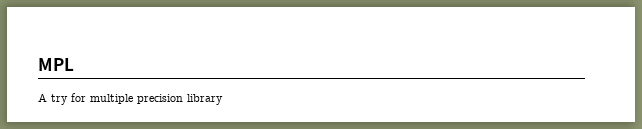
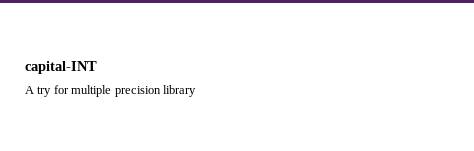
[38,58,74,71] MPL -> [25,61,97,74] capital-INT

